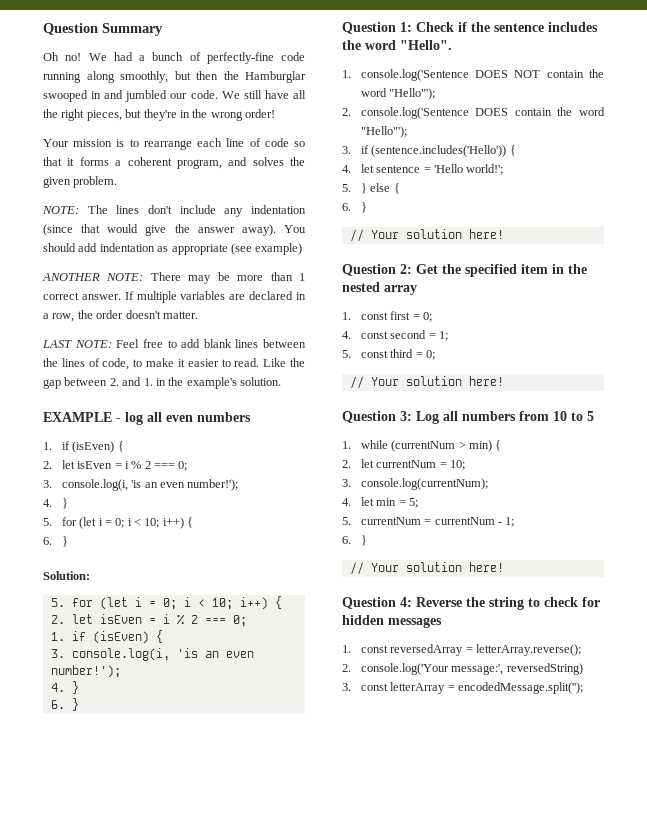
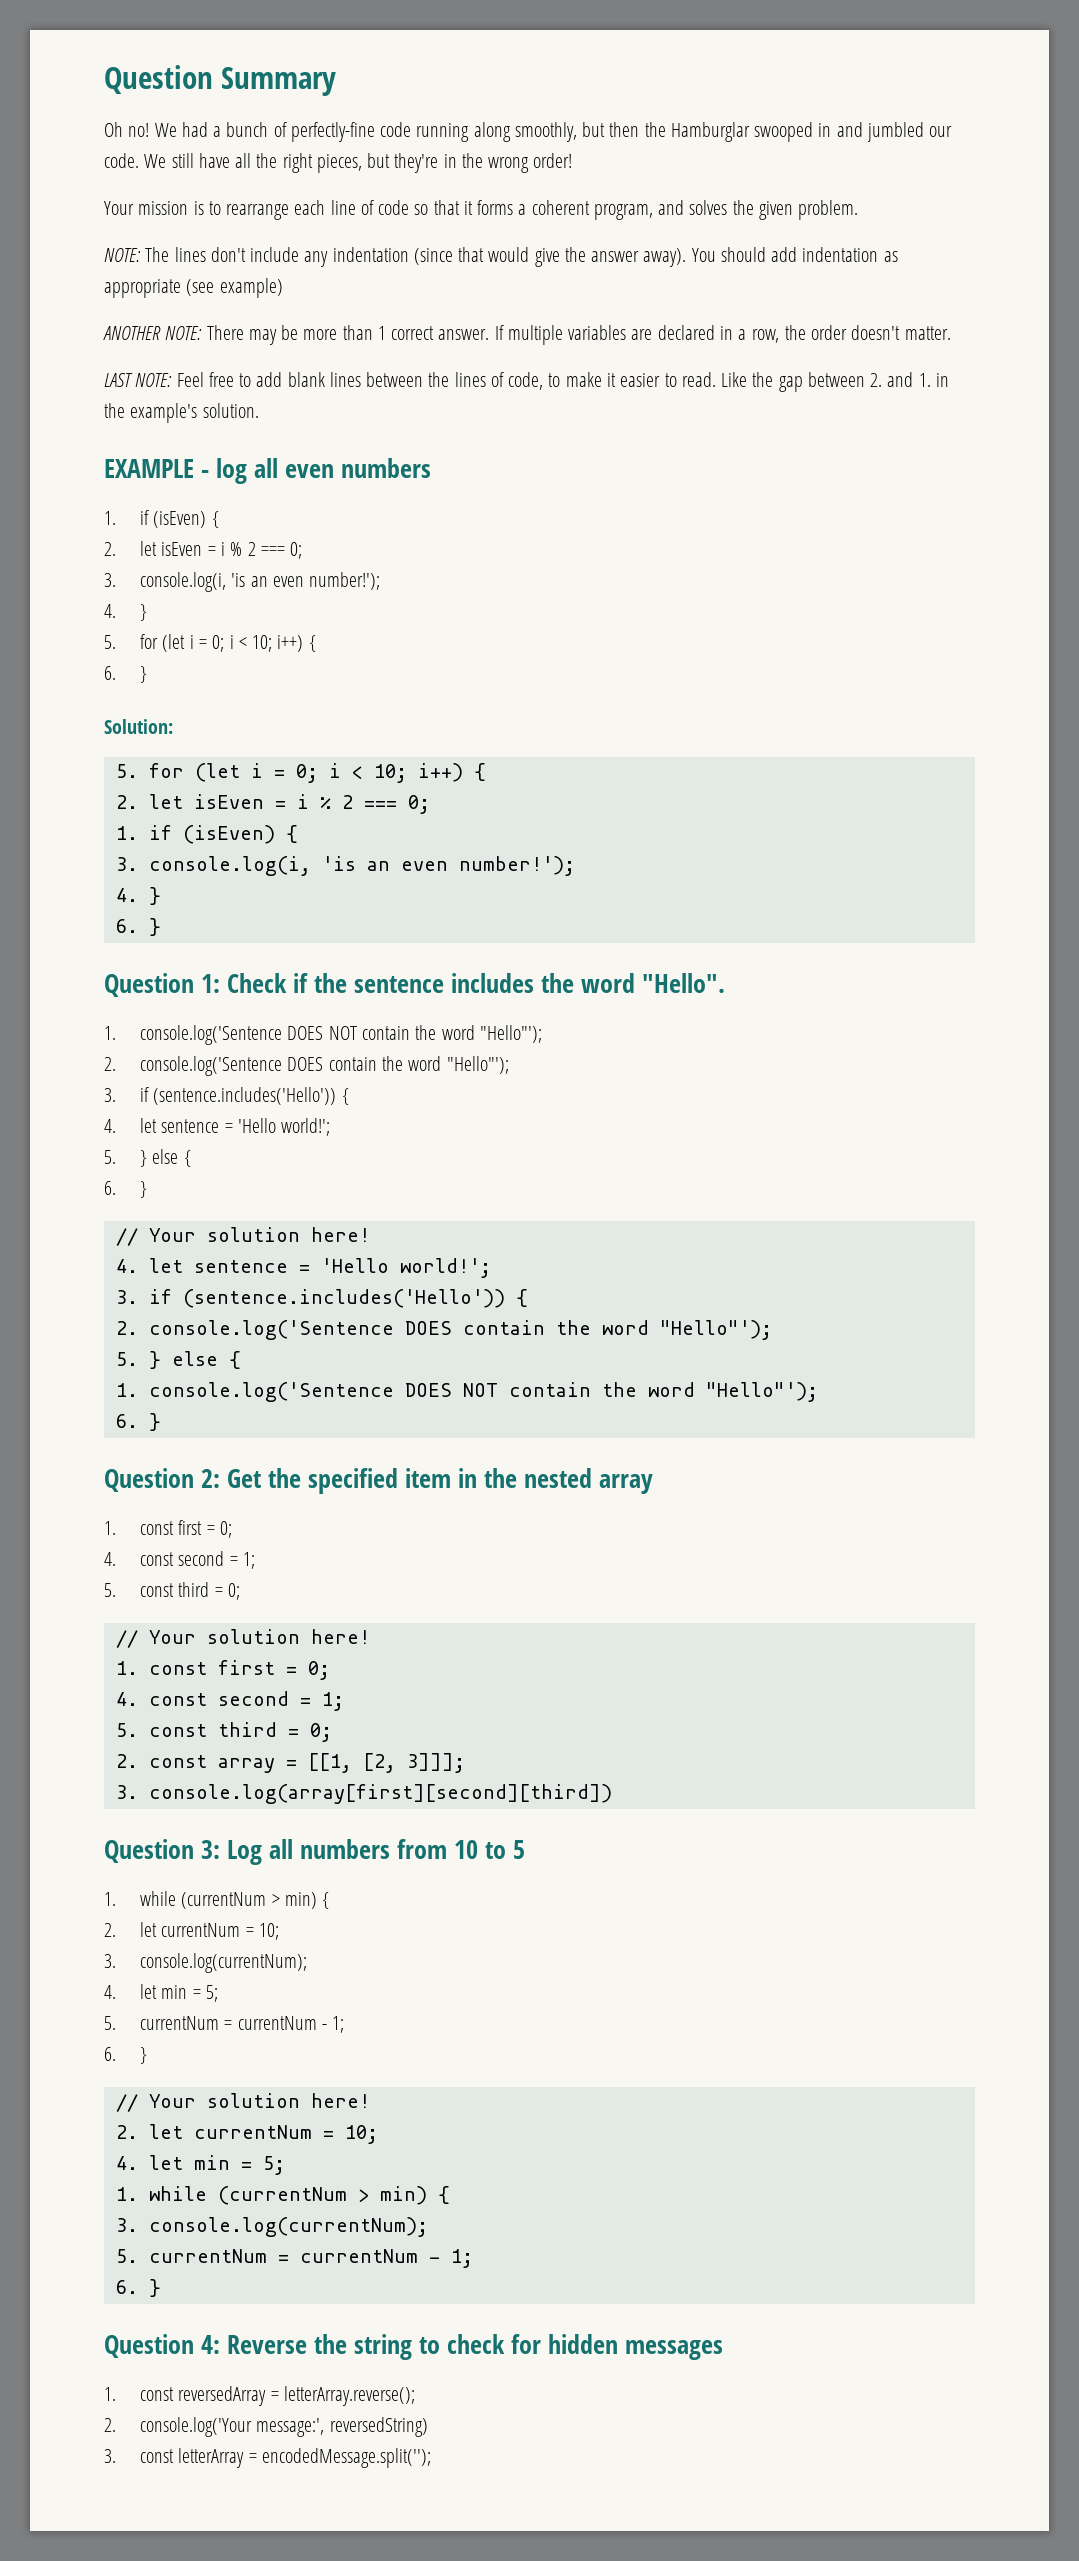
(504, 234) none -> [115,1258,491,1278] [115,1289,528,1308] [115,1320,772,1340] [115,1351,241,1369] [115,1382,818,1402] [115,1413,161,1431] // 4. let sentence = 'Hello world!'; // 3. if (sentence.includes('Hello')) { // 2. console.log('Sentence DOES contain the word "Hello"'); // 5. } else { // 1. console.log('Sentence DOES NOT contain the word "Hello"'); // 6. }
(504, 381) none -> [115,1660,330,1680] [115,1691,344,1711] [115,1722,332,1742] [115,1753,465,1773] [115,1784,612,1804] // 1. const first = 0; // 4. const second = 1; // 5. const third = 0; // 2. const array = [[1, [2, 3]]]; // 3. console.log(array[first][second][third])
(504, 567) none -> [115,2124,378,2144] [115,2155,285,2175] [115,2186,450,2205] [115,2217,428,2237] [115,2249,473,2268] [115,2279,161,2297] // 2. let currentNum = 10; // 4. let min = 5; // 1. while (currentNum > min) { // 3. console.log(currentNum); // 5. currentNum = currentNum - 1; // 6. }

